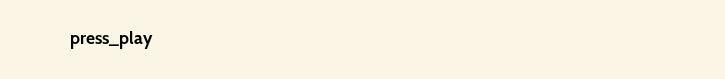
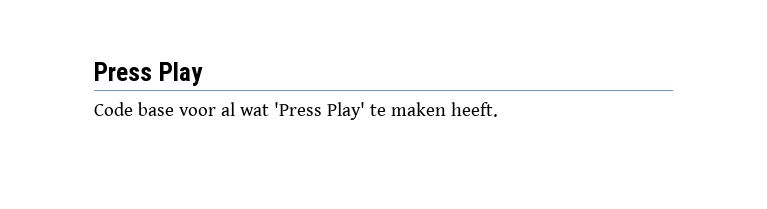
[70,31,153,49] press_play -> [94,62,203,86] [94,102,498,120] Press Play // Code base voor al wat 'Press Play' te maken heeft.

